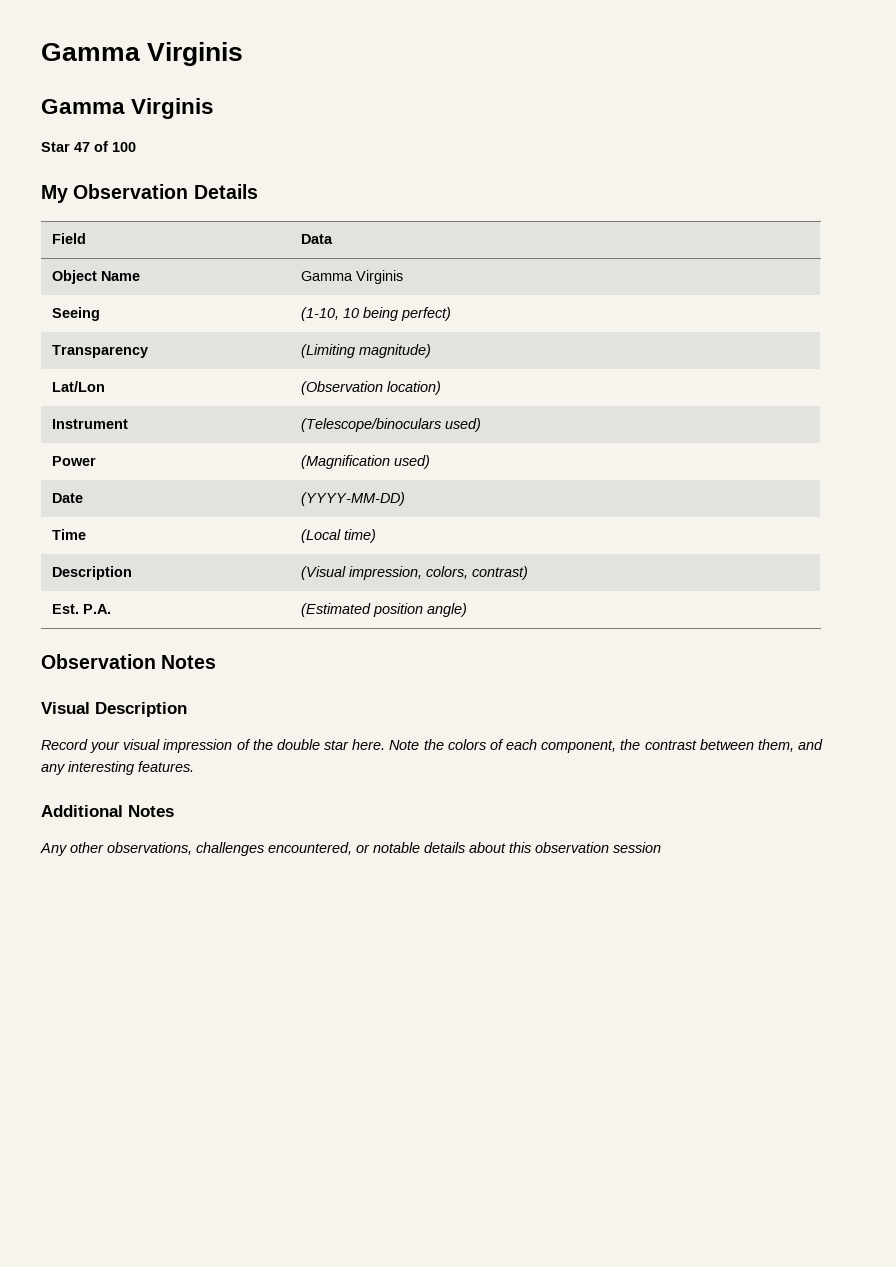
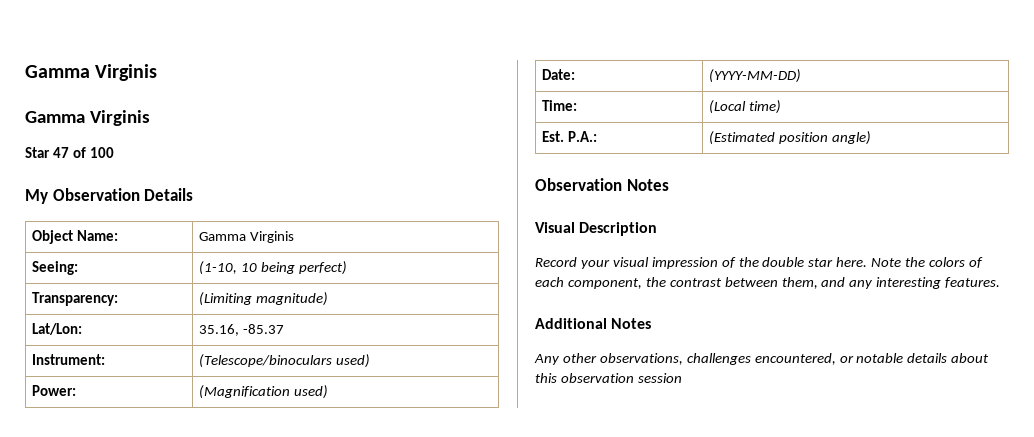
[51,233,86,244] [300,234,333,244] // Field | Data -> (194, 194) none
[100,271,140,281] [300,270,403,284] [51,307,100,321] Name | Gamma Virginis // Seeing -> [77,230,119,241] [199,231,295,243] [32,261,79,275] Name: | Gamma Virginis // Seeing:
[51,345,148,358] Transparency -> [32,292,119,306] Transparency:
[51,381,105,392] [300,381,441,395] [51,419,128,429] Lat/Lon | (Observation location) // Instrument -> [32,323,83,335] [199,324,285,336] [32,354,106,365] Lat/Lon: | 35.16, -85.37 // Instrument:
[51,456,96,466] Power -> [32,385,77,396] Power:
[51,493,83,503] Date -> [542,69,576,80] Date:
[51,529,86,540] Time -> [542,100,578,111] Time:
[51,566,132,580] [300,566,528,580] // Description | (Visual impression, colors, contrast) -> (782, 107) none
[82,604,111,614] P.A. -> [568,131,598,142] P.A.:

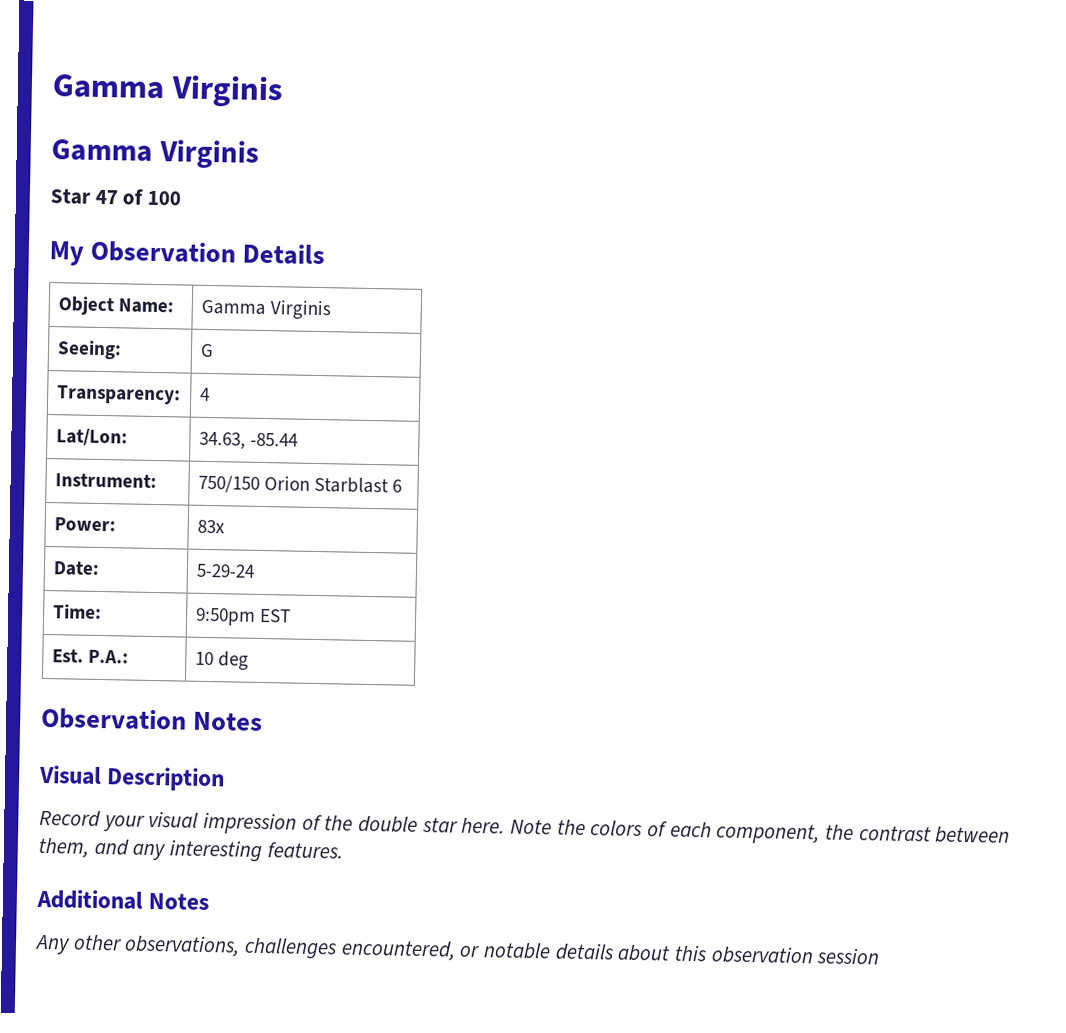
[199,261,348,275] (1-10, 10 being perfect) -> [199,343,214,358] G
[199,292,329,306] (Limiting magnitude) -> [199,387,210,401] 4
[199,324,285,336] 35.16, -85.37 -> [198,431,299,450] 34.63, -85.44
[199,354,371,368] (Telescope/binoculars used) -> [197,474,403,494] 750/150 Orion Starblast 6
[199,385,329,399] (Magnification used) -> [196,519,225,534] 83x
[709,69,802,83] (YYYY-MM-DD) -> [195,563,255,578] 5-29-24
[709,100,782,114] (Local time) -> [194,607,292,626] 9:50pm EST
[709,131,872,145] (Estimated position angle) -> [194,651,250,671] 10 deg

